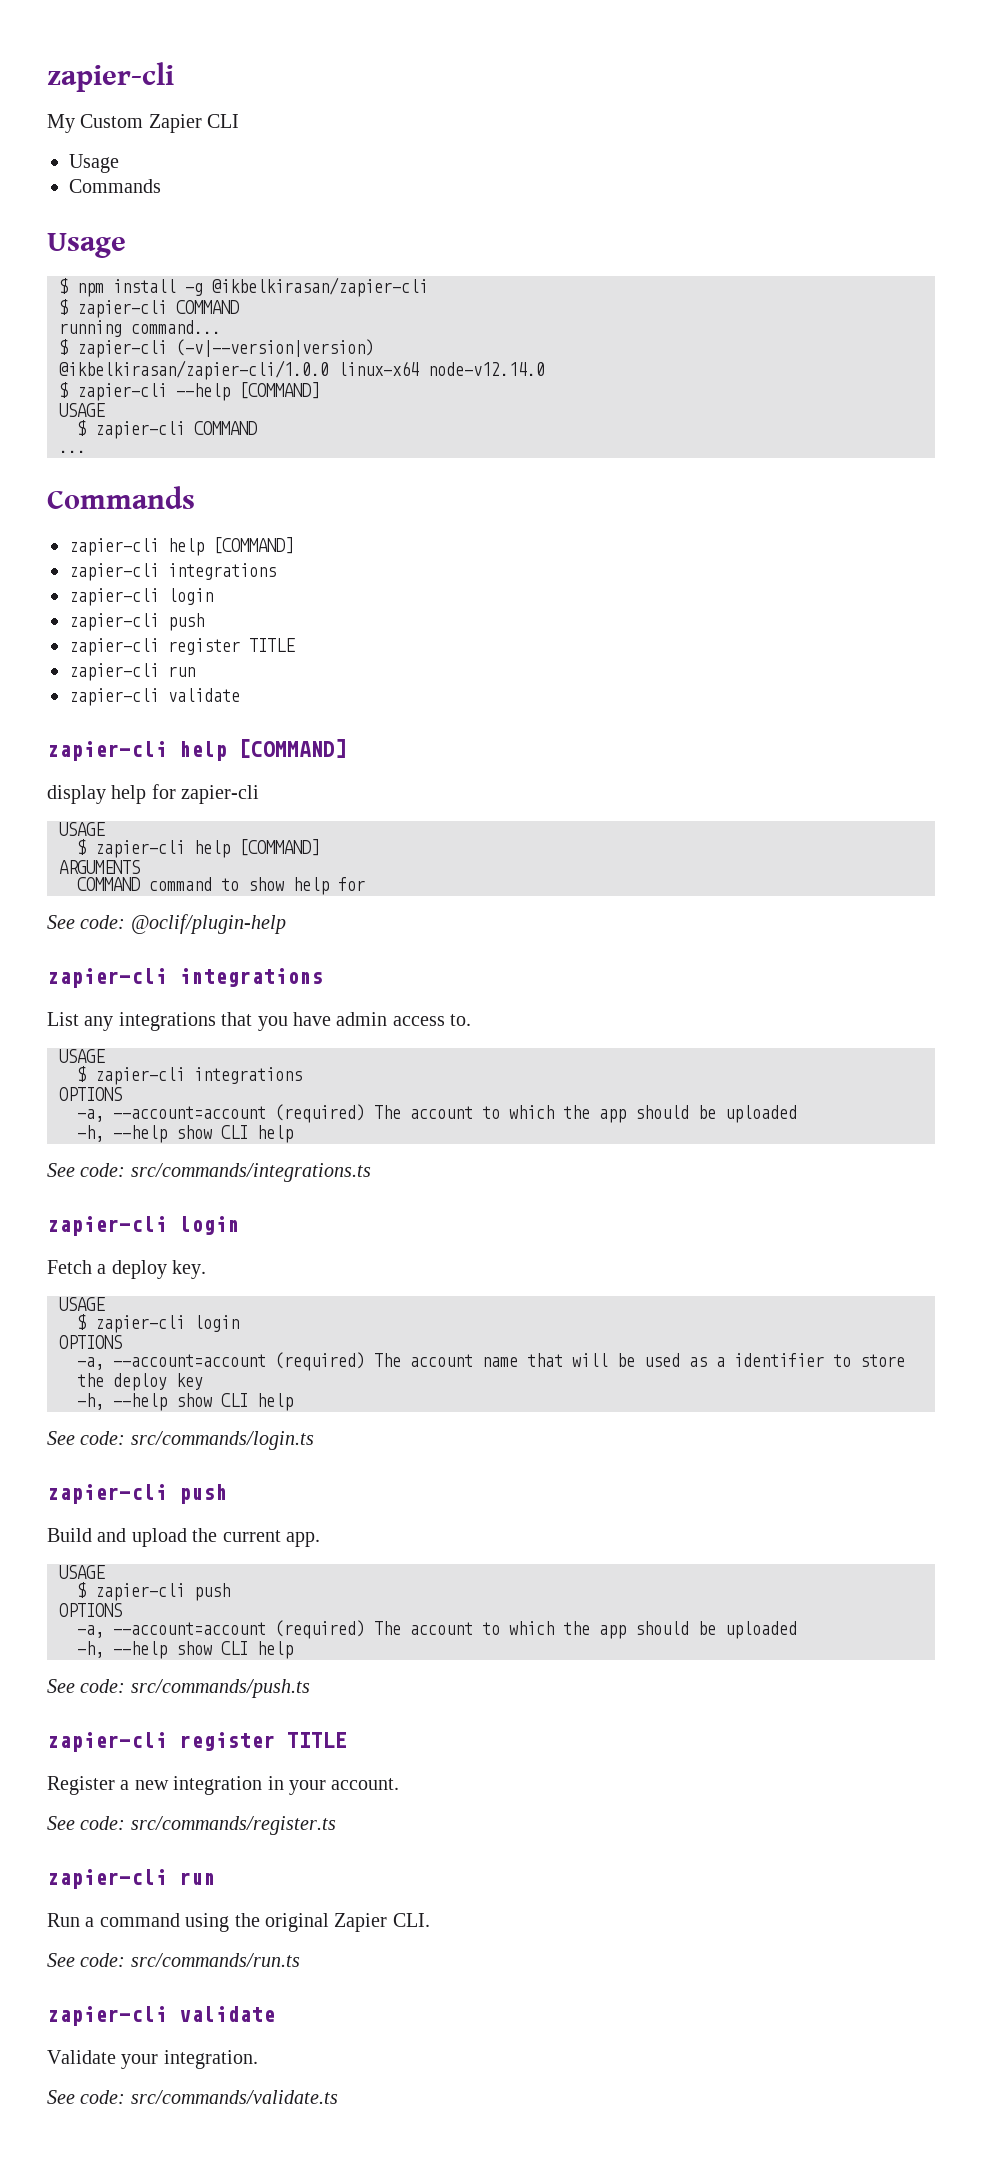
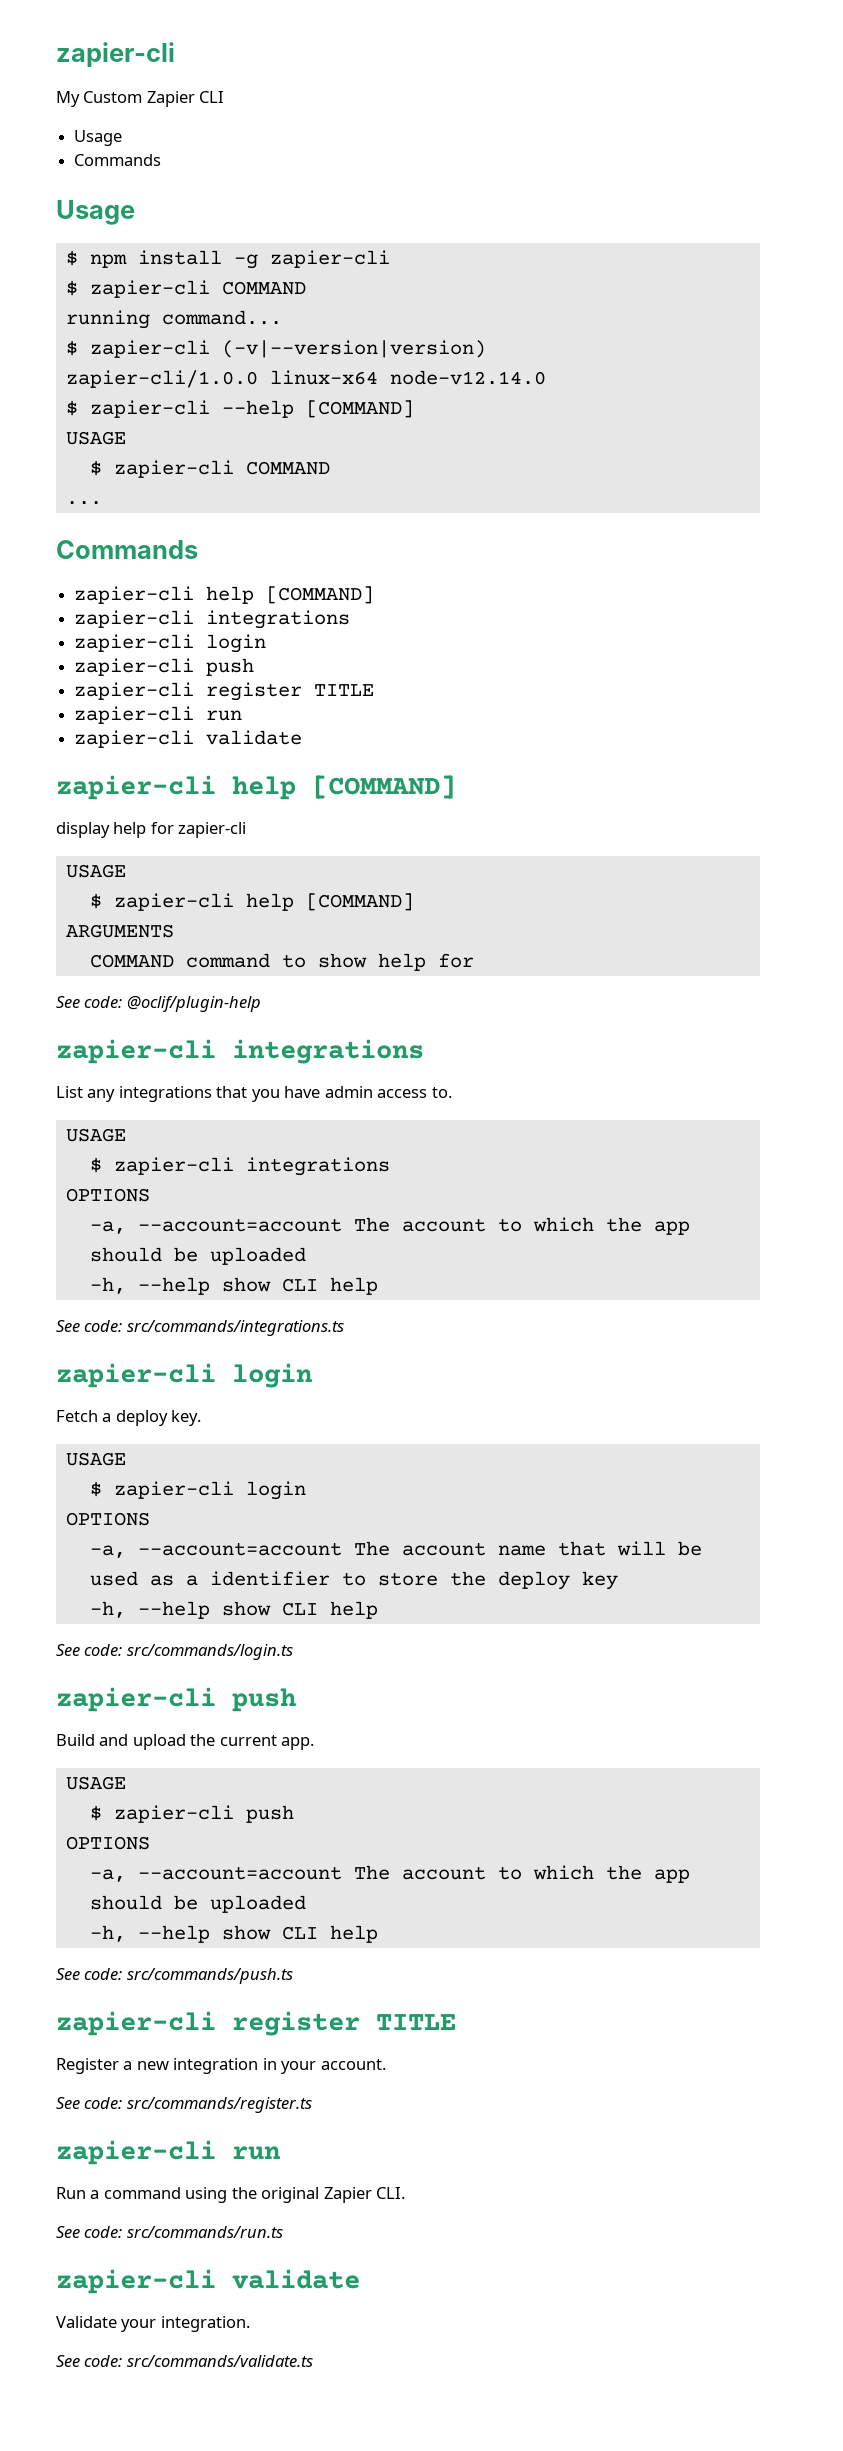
[212,277,428,297] @ikbelkirasan/zapier-cli -> [269,250,390,268] zapier-cli
[59,360,329,380] @ikbelkirasan/zapier-cli/1.0.0 -> [65,370,258,388] zapier-cli/1.0.0
[275,1104,365,1123] (required) -> (342, 1225) none
[275,1352,365,1371] (required) -> (342, 1549) none
[275,1620,365,1639] (required) -> (342, 1873) none

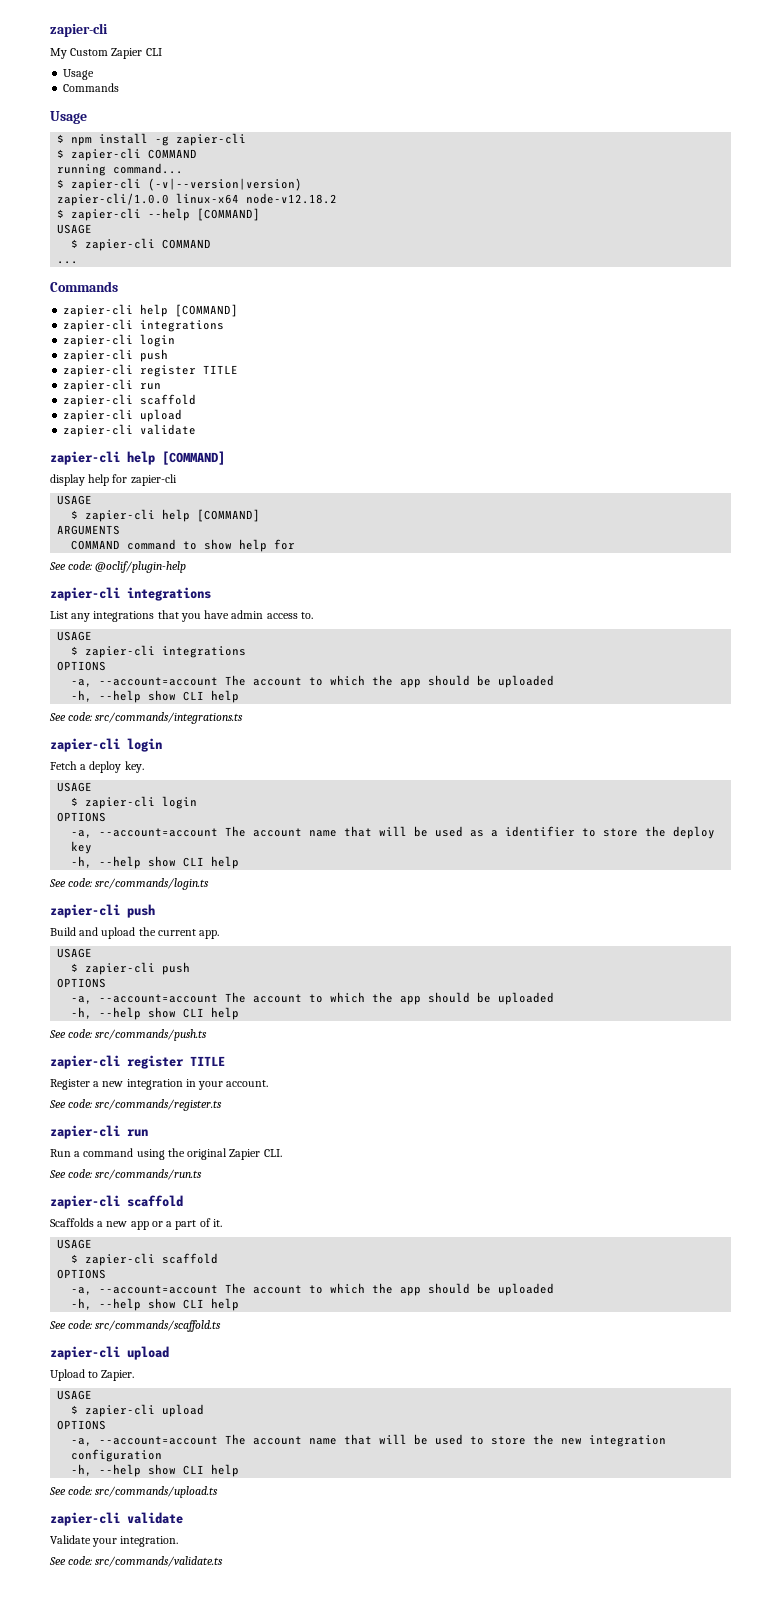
[389,370,546,385] node-v12.14.0 -> [246,193,338,204] node-v12.18.2
(243, 715) none -> [63,394,197,407] [63,409,183,422] // zapier-cli scaffold // zapier-cli upload
(283, 2232) none -> [50,1195,183,1209] [50,1218,222,1230] [57,1239,93,1249] [71,1253,219,1266] [57,1269,107,1279] [71,1283,555,1296] [71,1298,240,1311] [49,1320,222,1332] [50,1346,169,1360] [50,1369,135,1381] [57,1390,93,1400] [71,1404,205,1417] [57,1420,107,1430] [71,1434,667,1447] [71,1449,163,1462] [71,1464,240,1477] [49,1486,219,1498] // zapier-cli scaffold // Scaffolds a new app or a part of it. // USAGE // $ zapier-cli scaffold // OPTIONS // -a, --account=account The account to which the app should be uploaded // -h, --help show CLI help // See code: src/commands/scaffold.ts // zapier-cli upload // Upload to Zapier. // USAGE // $ zapier-cli upload // OPTIONS // -a, --account=account The account name that will be used to store the new integration configuration // -h, --help show CLI help // See code: src/commands/upload.ts

